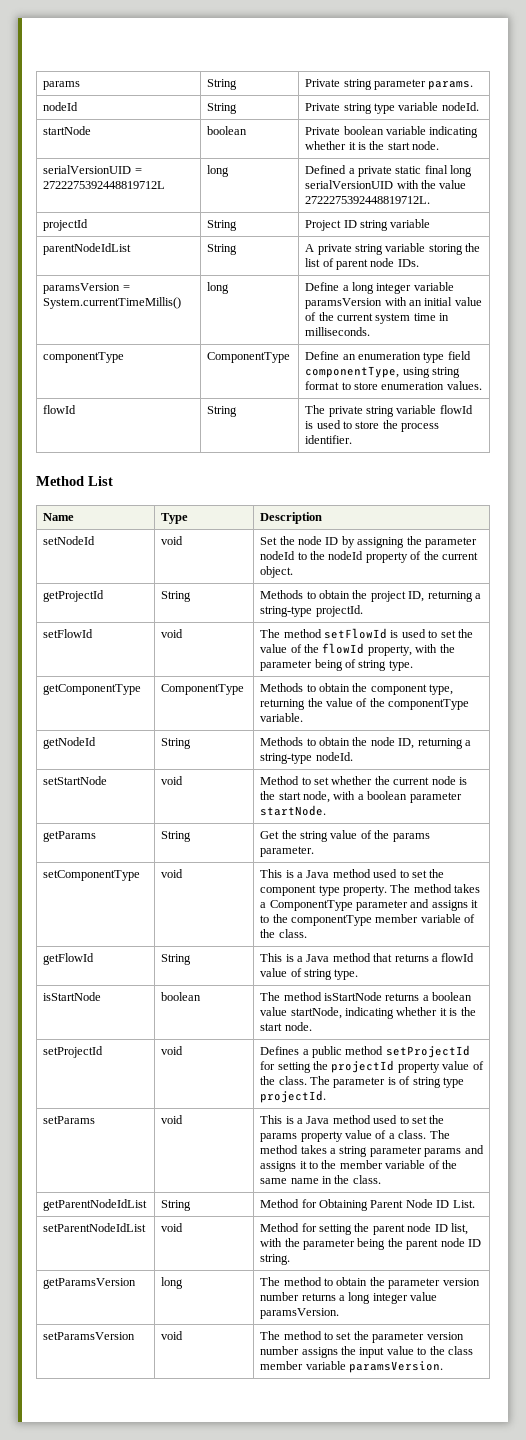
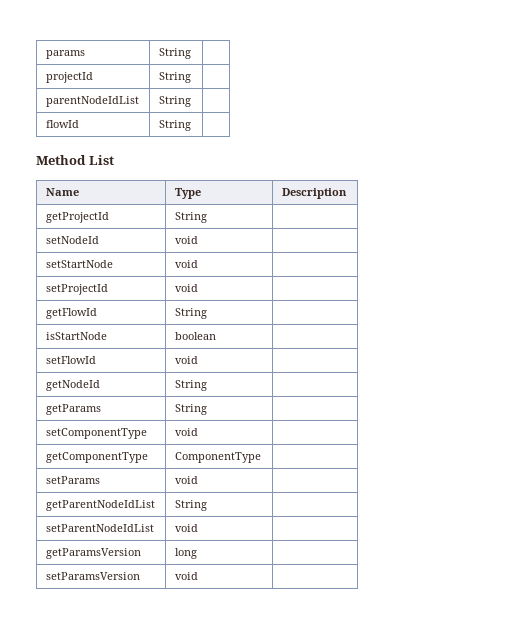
[305,79,474,90] [43,102,79,111] [207,103,238,114] [305,102,479,114] [43,126,92,135] [207,126,248,135] [305,126,479,138] [305,141,440,150] [43,165,142,174] [43,181,166,189] [207,165,230,177] [305,165,473,177] [305,180,467,189] [305,196,431,204] [43,219,89,231] [207,220,238,231] [305,219,431,231] [43,243,132,255] [207,244,238,255] [305,243,481,255] [305,258,419,270] [43,283,130,294] [43,297,182,309] [207,282,230,294] [305,282,454,294] [305,297,482,309] [305,312,450,324] [305,327,371,336] [43,352,125,363] [207,352,291,363] [305,351,471,363] [305,366,461,378] [305,381,482,390] [43,405,77,414] [207,406,238,417] [305,405,473,417] [305,420,440,432] [305,435,353,444] Private string parameter params. // nodeId | String | Private string type variable nodeId. // startNode | boolean | Private boolean variable indicating whether it is the start node. // serialVersionUID = 2722275392448819712L | long | Defined a private static final long serialVersionUID with the value 2722275392448819712L. // projectId | String | Project ID string variable // parentNodeIdList | String | A private string variable storing the list of parent node IDs. // paramsVersion = System.currentTimeMillis() | long | Define a long integer variable paramsVersion with an initial value of the current system time in milliseconds. // componentType | ComponentType | Define an enumeration type field componentType, using string format to store enumeration values. // flowId | String | The private string variable flowId is used to store the process identifier. -> [45,72,93,83] [158,72,191,83] [45,96,139,107] [158,96,191,107] [45,120,79,128] [158,120,191,131] // projectId | String | // parentNodeIdList | String | // flowId | String |
(323, 518) none -> [45,212,109,223] [174,212,207,223] // getProjectId | String |
[260,536,477,548] [260,551,478,563] [260,566,294,578] [43,590,105,602] [161,591,192,602] [260,590,481,602] [260,605,363,617] [43,629,94,638] [161,629,184,638] [260,628,473,639] [260,643,455,656] [260,659,413,671] [43,684,142,695] [161,684,245,695] [260,683,454,695] [260,698,470,710] [260,713,304,722] [43,737,97,749] [161,738,192,749] [260,737,471,749] [260,752,353,764] [43,776,108,785] [161,776,184,785] [260,776,467,785] [260,791,462,803] [260,805,327,816] [43,831,97,842] [161,831,192,842] [260,830,430,842] [260,846,315,857] [43,870,141,881] [161,869,184,878] [260,869,445,878] [260,884,481,896] [260,899,479,911] [260,914,476,926] [260,929,307,938] [43,953,95,965] [161,954,192,965] [260,953,475,962] [260,968,359,980] [43,992,102,1001] [161,992,202,1001] [260,992,473,1001] [260,1007,476,1019] [260,1022,312,1031] [43,1046,104,1058] [161,1046,184,1055] [260,1045,470,1058] [260,1060,484,1073] [260,1076,464,1088] [260,1090,327,1103] [43,1116,96,1124] [161,1115,184,1124] [260,1115,445,1124] [260,1130,450,1142] [260,1145,484,1157] [260,1160,457,1172] [260,1175,381,1184] [43,1199,148,1211] [161,1200,192,1211] [260,1199,475,1211] [43,1223,147,1232] [161,1223,184,1232] [260,1223,468,1235] [260,1238,481,1250] [260,1254,291,1265] [43,1278,137,1289] [161,1277,184,1289] [260,1277,480,1289] [260,1292,438,1304] [260,1308,340,1319] [43,1332,136,1340] [161,1331,184,1340] [260,1331,464,1343] [260,1346,473,1358] [260,1361,444,1373] Set the node ID by assigning the parameter nodeId to the nodeId property of the current object. // getProjectId | String | Methods to obtain the project ID, returning a string-type projectId. // setFlowId | void | The method setFlowId is used to set the value of the flowId property, with the parameter being of string type. // getComponentType | ComponentType | Methods to obtain the component type, returning the value of the componentType variable. // getNodeId | String | Methods to obtain the node ID, returning a string-type nodeId. // setStartNode | void | Method to set whether the current node is the start node, with a boolean parameter startNode. // getParams | String | Get the string value of the params parameter. // setComponentType | void | This is a Java method used to set the component type property. The method takes a ComponentType parameter and assigns it to the componentType member variable of the class. // getFlowId | String | This is a Java method that returns a flowId value of string type. // isStartNode | boolean | The method isStartNode returns a boolean value startNode, indicating whether it is the start node. // setProjectId | void | Defines a public method setProjectId for setting the projectId property value of the class. The parameter is of string type projectId. // setParams | void | This is a Java method used to set the params property value of a class. The method takes a string parameter params and assigns it to the member variable of the same name in the class. // getParentNodeIdList | String | Method for Obtaining Parent Node ID List. // setParentNodeIdList | void | Method for setting the parent node ID list, with the parameter being the parent node ID string. // getParamsVersion | long | The method to obtain the parameter version number returns a long integer value paramsVersion. // setParamsVersion | void | The method to set the parameter version number assigns the input value to the class member variable paramsVersion. -> [45,260,113,268] [174,260,198,268] [45,284,108,295] [174,284,198,292] [45,308,97,319] [174,308,207,319] [45,332,107,340] [174,332,216,340] [45,356,96,364] [174,356,198,364] [45,380,100,391] [174,380,207,391] [45,404,101,415] [174,404,207,415] [45,428,147,439] [174,428,198,436] [45,452,148,463] [174,452,261,463] [45,476,100,484] [174,476,198,484] [45,500,155,511] [174,500,207,511] [45,524,154,532] [174,524,198,532] [45,548,141,559] [174,548,197,559] [45,572,140,580] [174,572,198,580] // setStartNode | void | // setProjectId | void | // getFlowId | String | // isStartNode | boolean | // setFlowId | void | // getNodeId | String | // getParams | String | // setComponentType | void | // getComponentType | ComponentType | // setParams | void | // getParentNodeIdList | String | // setParentNodeIdList | void | // getParamsVersion | long | // setParamsVersion | void |

